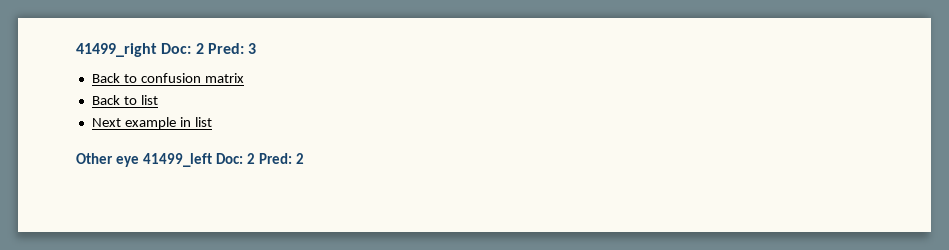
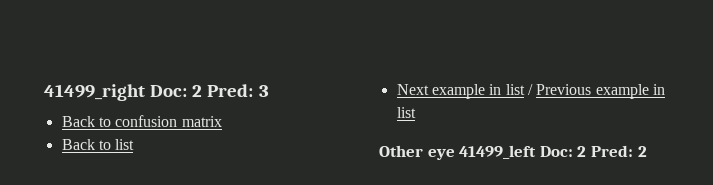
(212, 122) none -> [527,84,665,99] [396,107,416,118] / Previous example in list

